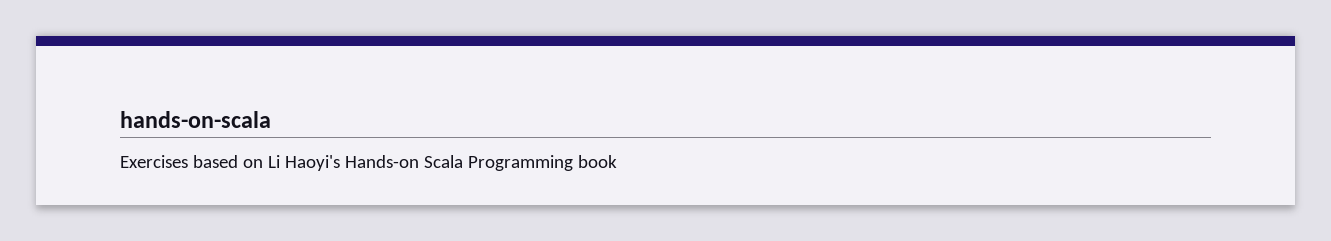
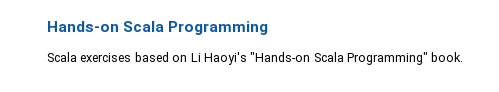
[120,111,271,128] [120,155,617,171] hands-on-scala // Exercises based on Li Haoyi's Hands-on Scala Programming book -> [47,21,269,35] [47,52,464,65] Hands-on Scala Programming // Scala exercises based on Li Haoyi's "Hands-on Scala Programming" book.

